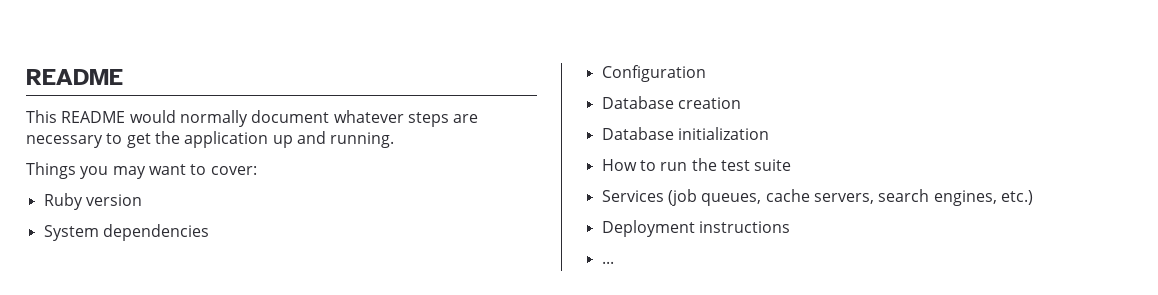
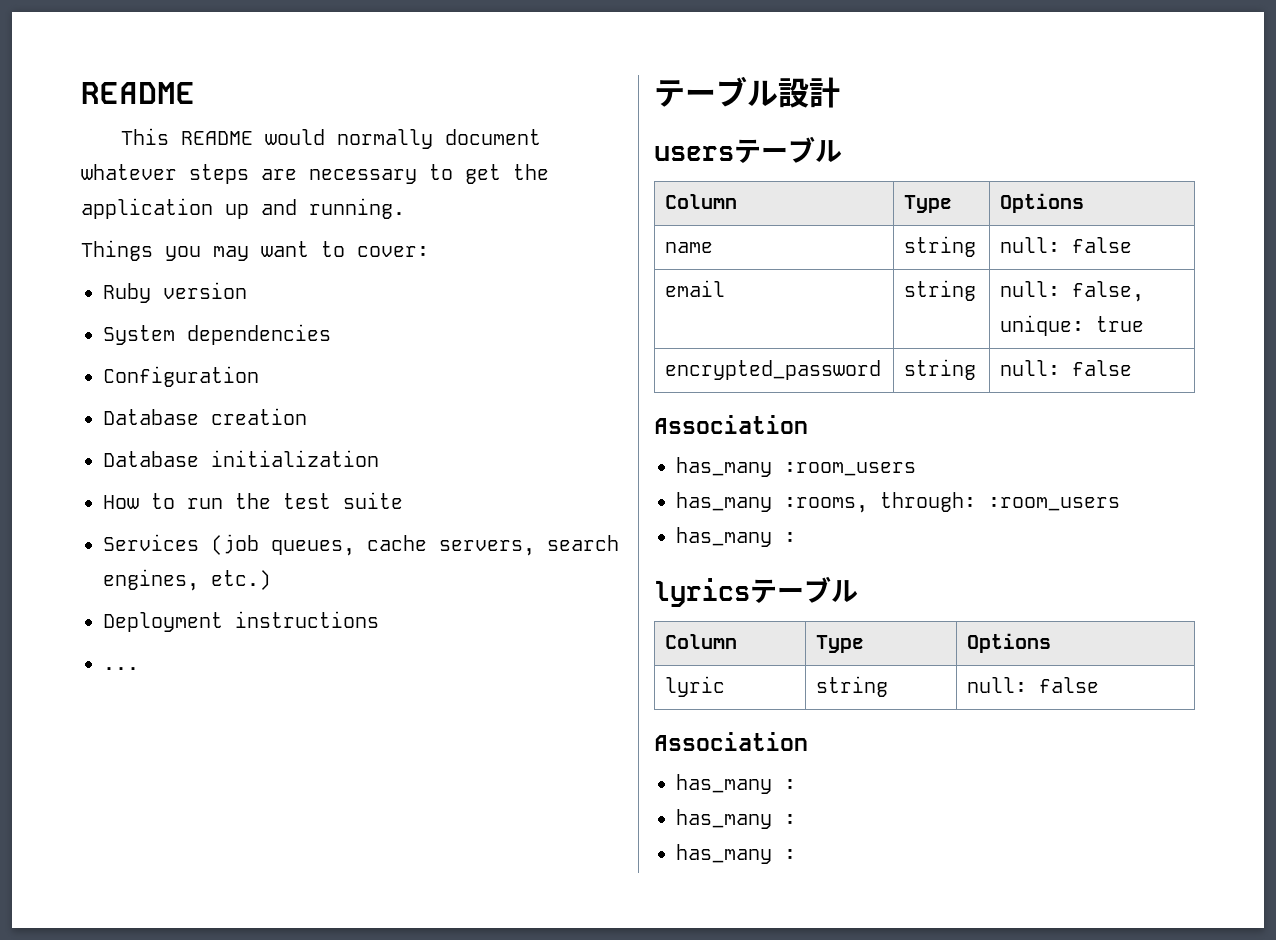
(614, 262) none -> [654,76,840,108] [654,136,842,163] [665,194,738,209] [904,195,953,213] [1000,193,1085,213] [665,242,714,253] [904,236,977,257] [1000,237,1133,253] [665,280,726,297] [904,280,977,301] [1000,281,1145,302] [1000,315,1145,336] [665,360,882,380] [904,359,977,380] [1000,360,1133,376] [654,415,808,434] [676,457,916,477] [676,492,1120,513] [676,527,796,547] [654,576,858,607] [665,634,738,649] [816,635,865,653] [967,633,1052,653] [665,676,726,697] [816,676,889,697] [967,677,1100,693] [654,732,808,751] [676,774,796,794] [676,809,796,829] [676,844,796,864] // テーブル設計 // usersテーブル // Column | Type | Options // name | string | null: false // email | string | null: false, unique: true // encrypted_password | string | null: false // Association // has_many :room_users // has_many :rooms, through: :room_users // has_many : // lyricsテーブル // Column | Type | Options // lyric | string | null: false // Association // has_many : // has_many : // has_many :

